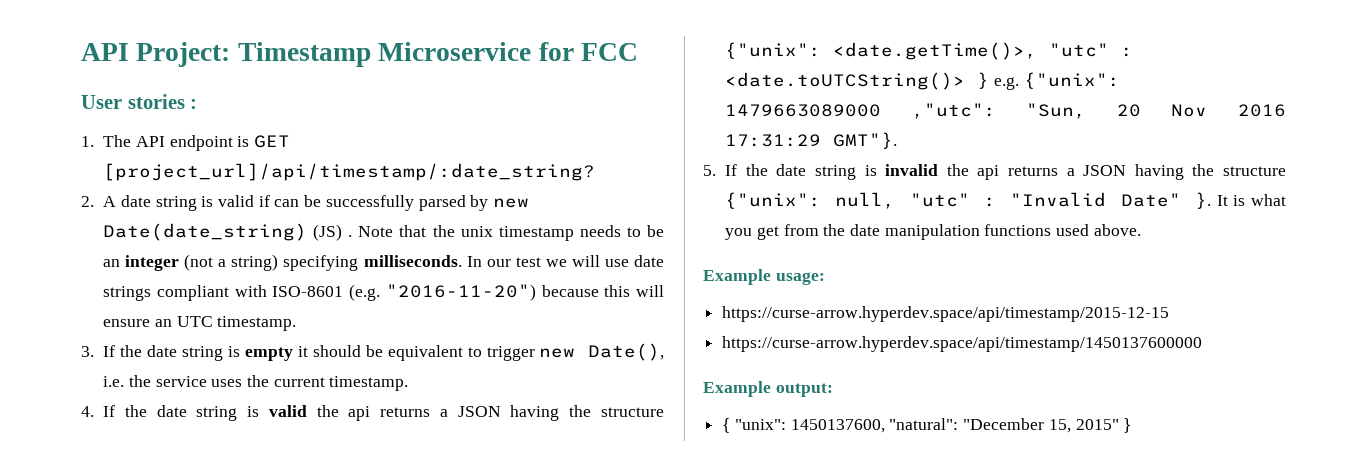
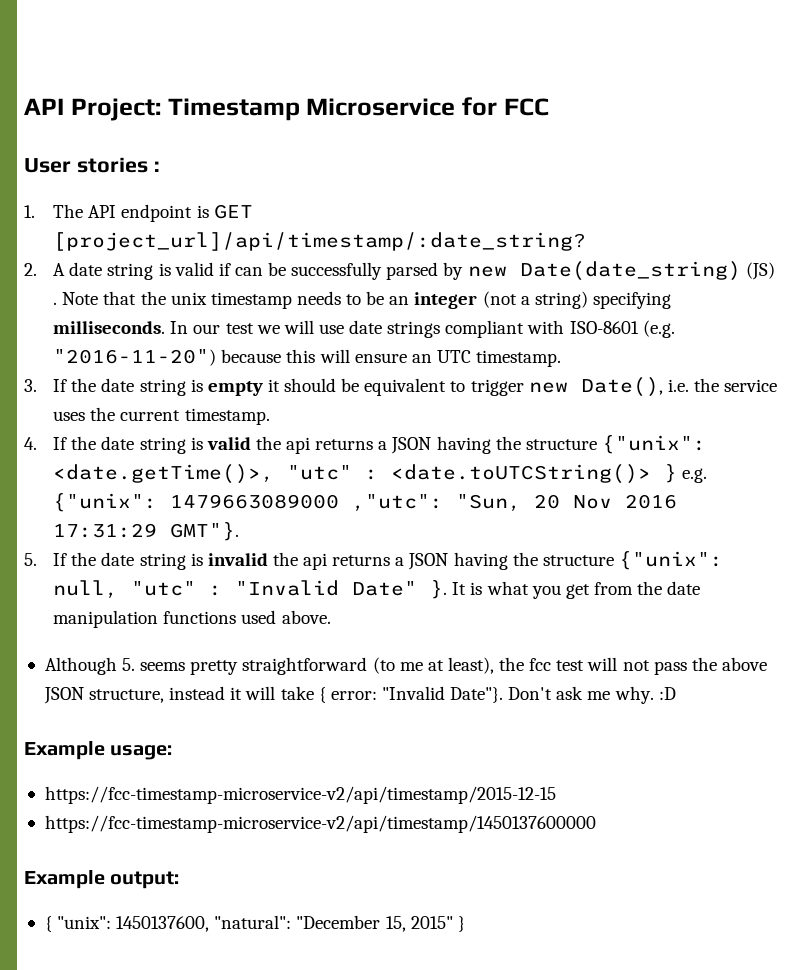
(1141, 230) none -> [44,657,767,675] [43,686,676,704] // Although 5. seems pretty straightforward (to me at least), the fcc test will not pass the above JSON structure, instead it will take { error: "Invalid Date"}. Don't ask me why. :D
[722,306,1170,322] [722,336,1203,352] https://curse-arrow.hyperdev.space/api/timestamp/2015-12-15 // https://curse-arrow.hyperdev.space/api/timestamp/1450137600000 -> [44,786,556,804] [44,815,596,833] https://fcc-timestamp-microservice-v2/api/timestamp/2015-12-15 // https://fcc-timestamp-microservice-v2/api/timestamp/1450137600000

